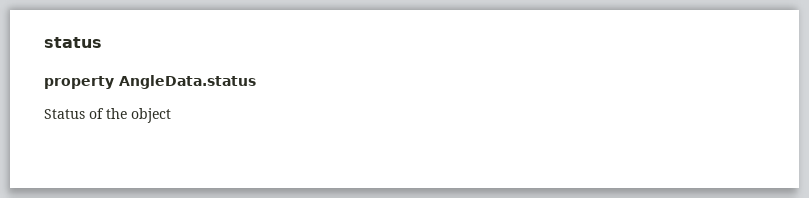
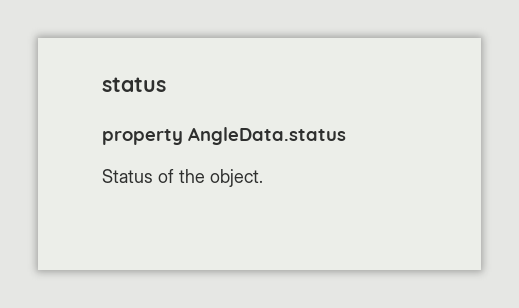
[131,108,171,123] object -> [210,169,263,187] object.

